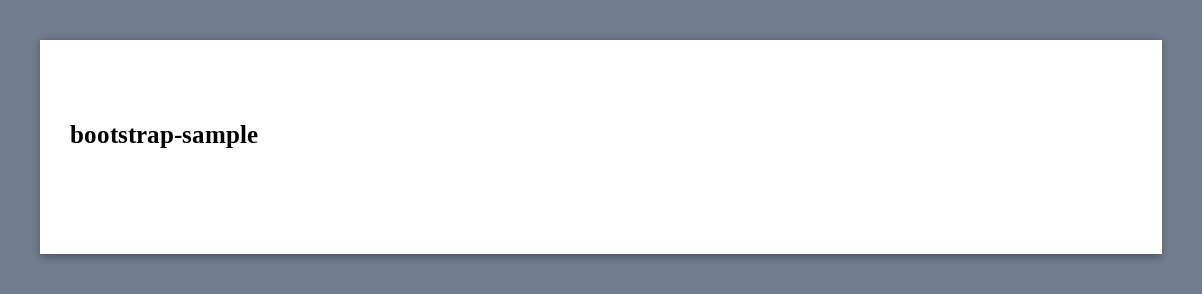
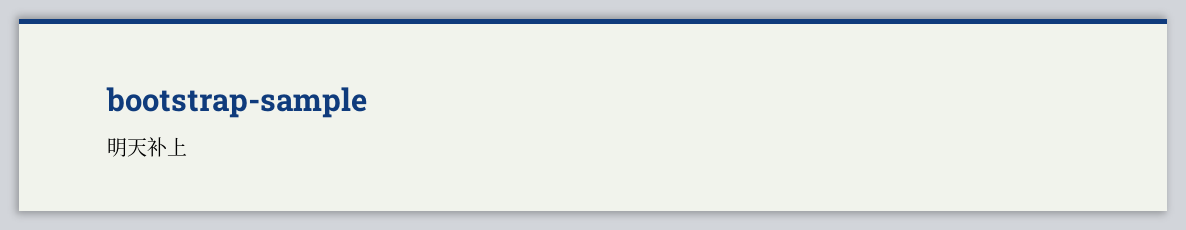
(258, 136) none -> [107,137,187,157] // 明天补上

